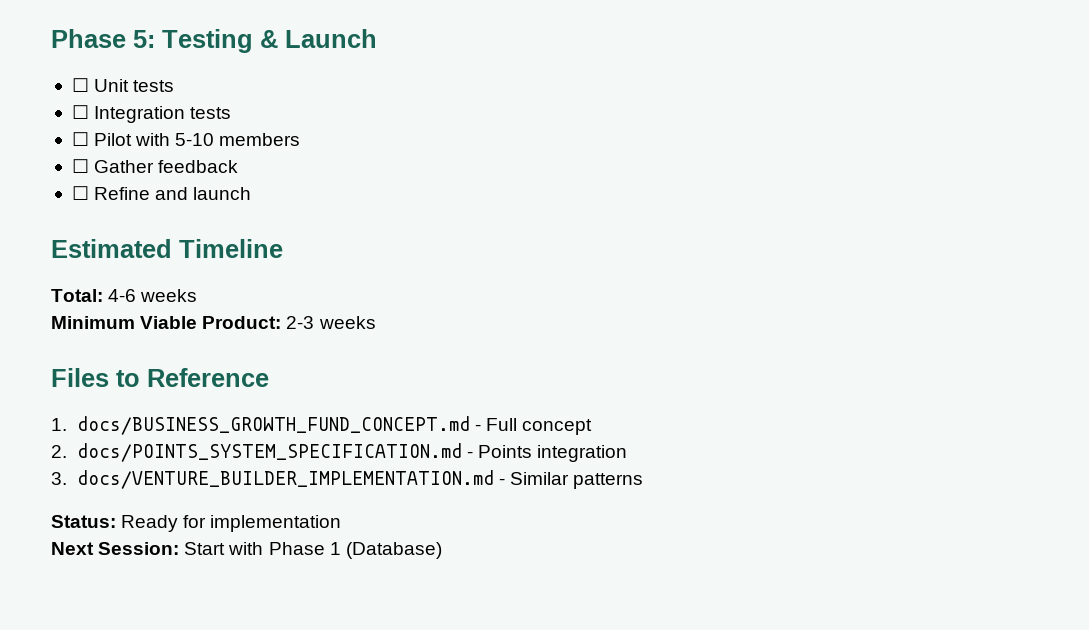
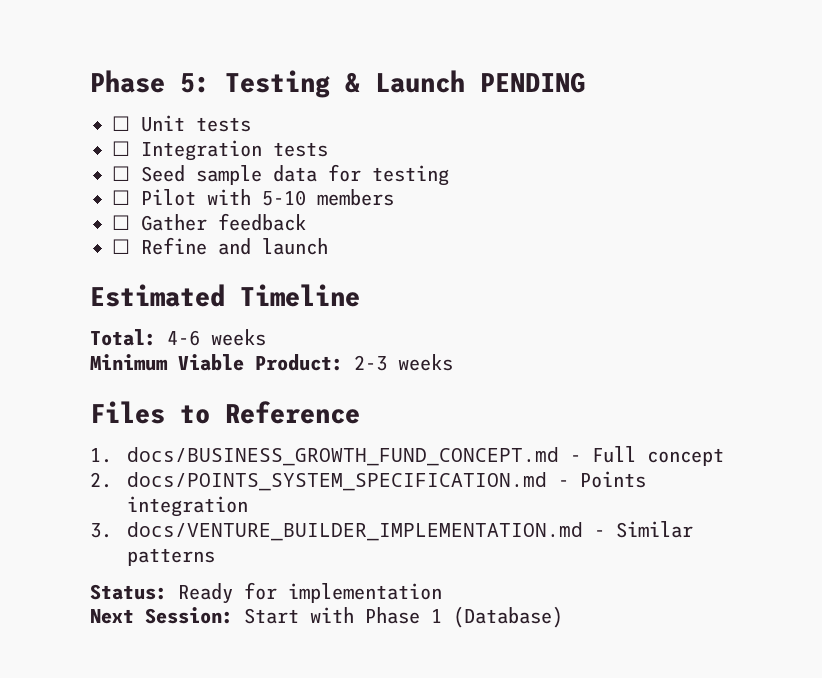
(377, 38) none -> [480,72,585,93] PENDING
(232, 113) none -> [112,164,449,186] // ☐ Seed sample data for testing

